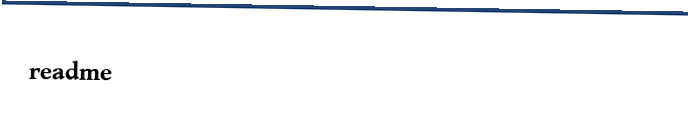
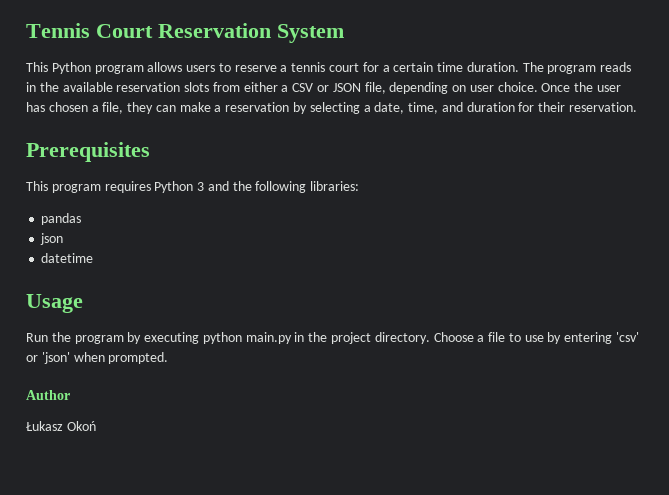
[28,59,113,81] readme -> [26,23,344,43] [26,62,632,74] [26,82,622,94] [26,102,638,114] [26,142,150,162] [26,181,360,193] [41,213,82,225] [40,233,64,245] [41,253,94,263] [26,294,83,313] [26,332,640,344] [26,352,169,364] [26,390,70,400] [26,421,96,431] Tennis Court Reservation System // This Python program allows users to reserve a tennis court for a certain time duration. The program reads in the available reservation slots from either a CSV or JSON file, depending on user choice. Once the user has chosen a file, they can make a reservation by selecting a date, time, and duration for their reservation. // Prerequisites // This program requires Python 3 and the following libraries: // pandas // json // datetime // Usage // Run the program by executing python main.py in the project directory. Choose a file to use by entering 'csv' or 'json' when prompted. // Author // Łukasz Okoń

